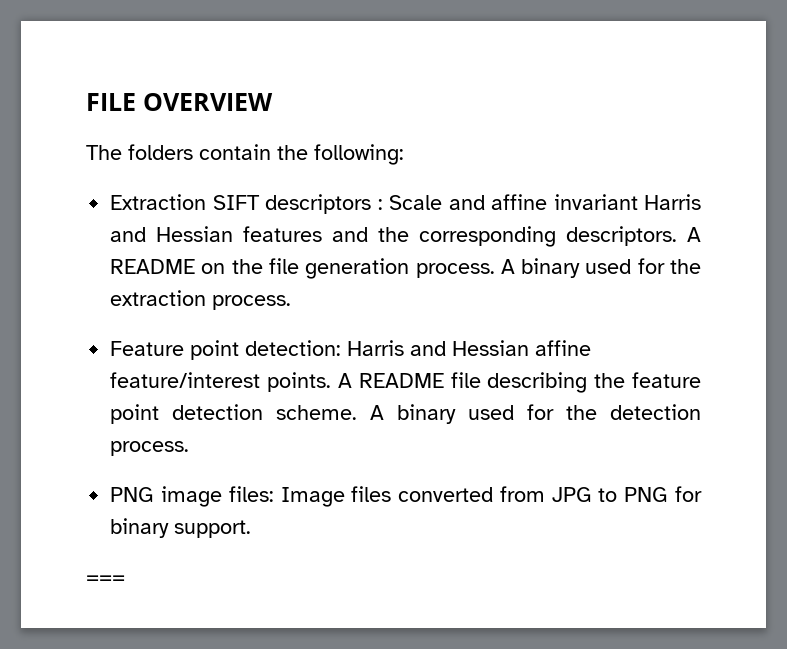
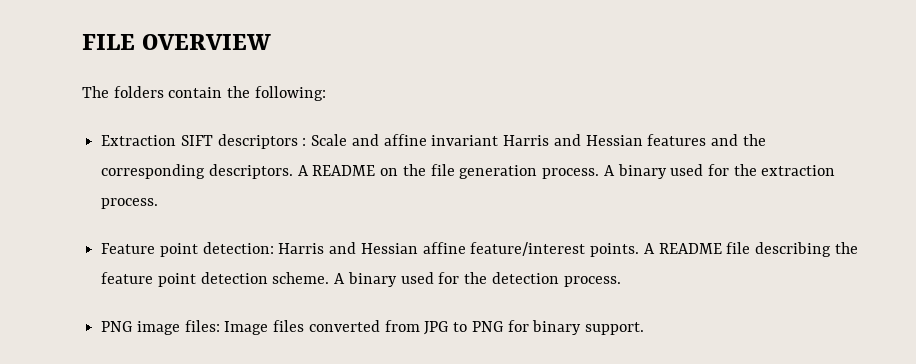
[86,575,125,584] // === -> (644, 328) none

